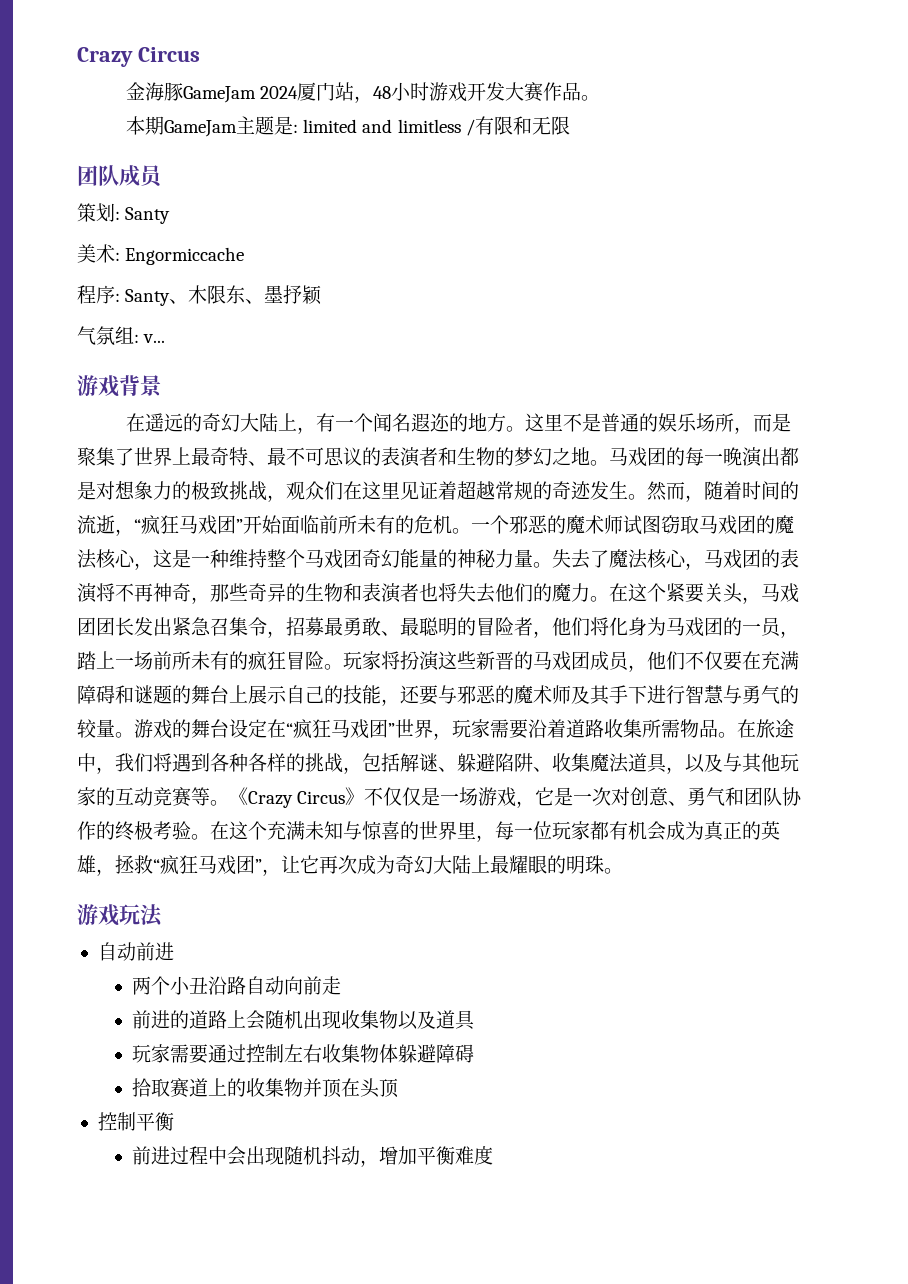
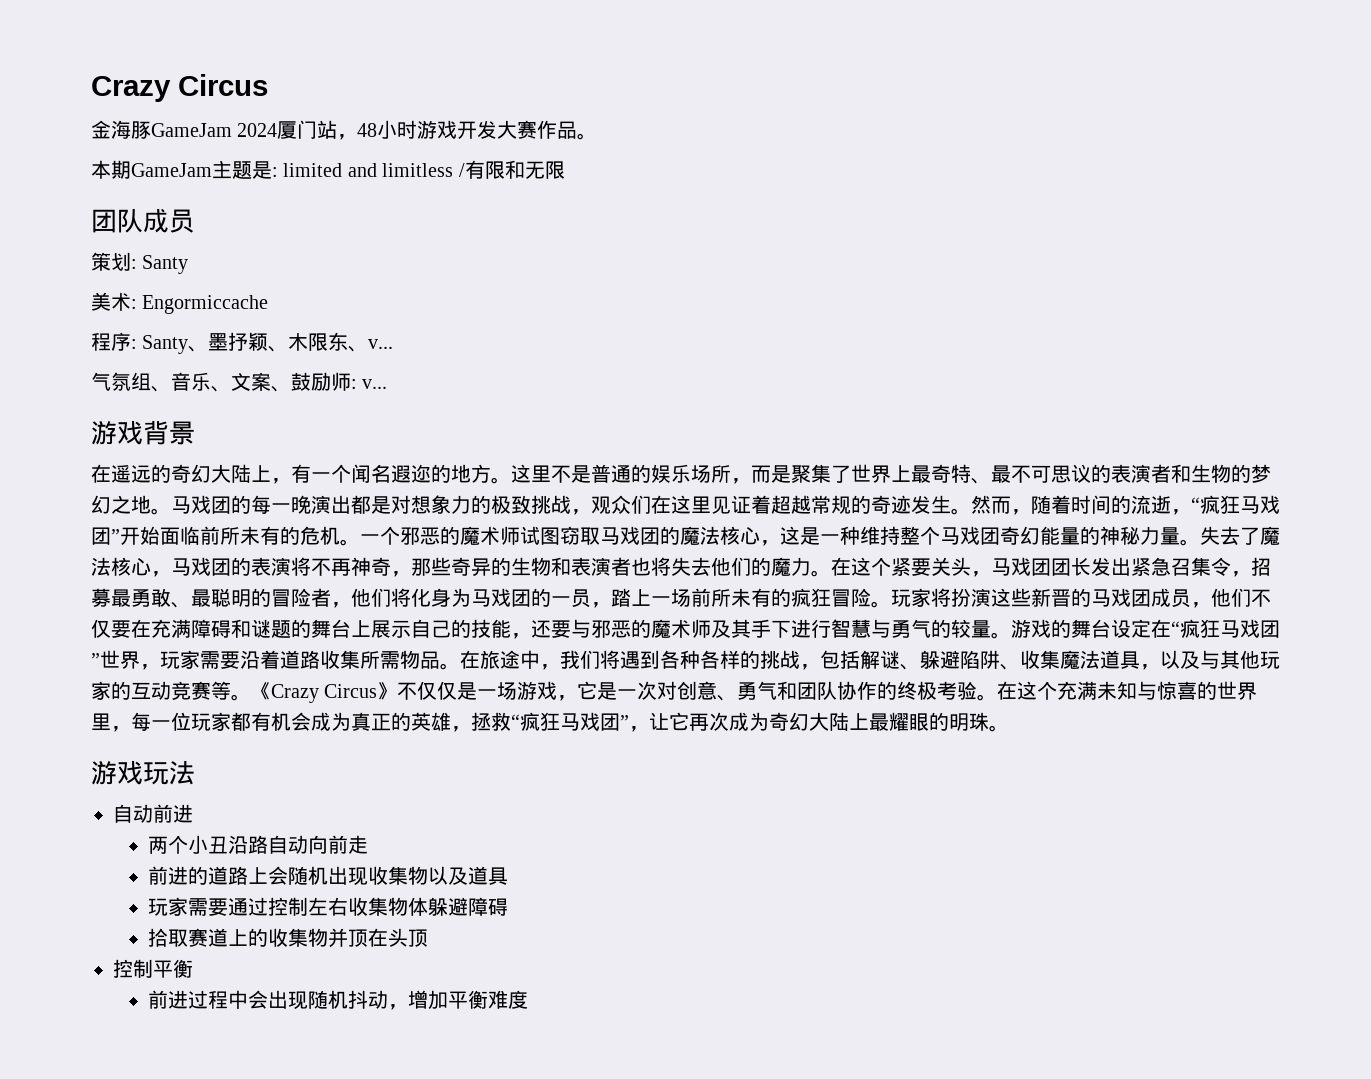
(189, 301) none -> [208,332,289,352] 墨抒颖、
[264,285,323,305] 墨抒颖 -> [368,339,394,349] v...
(134, 335) none -> [151,372,351,392] 、音乐、文案、鼓励师

